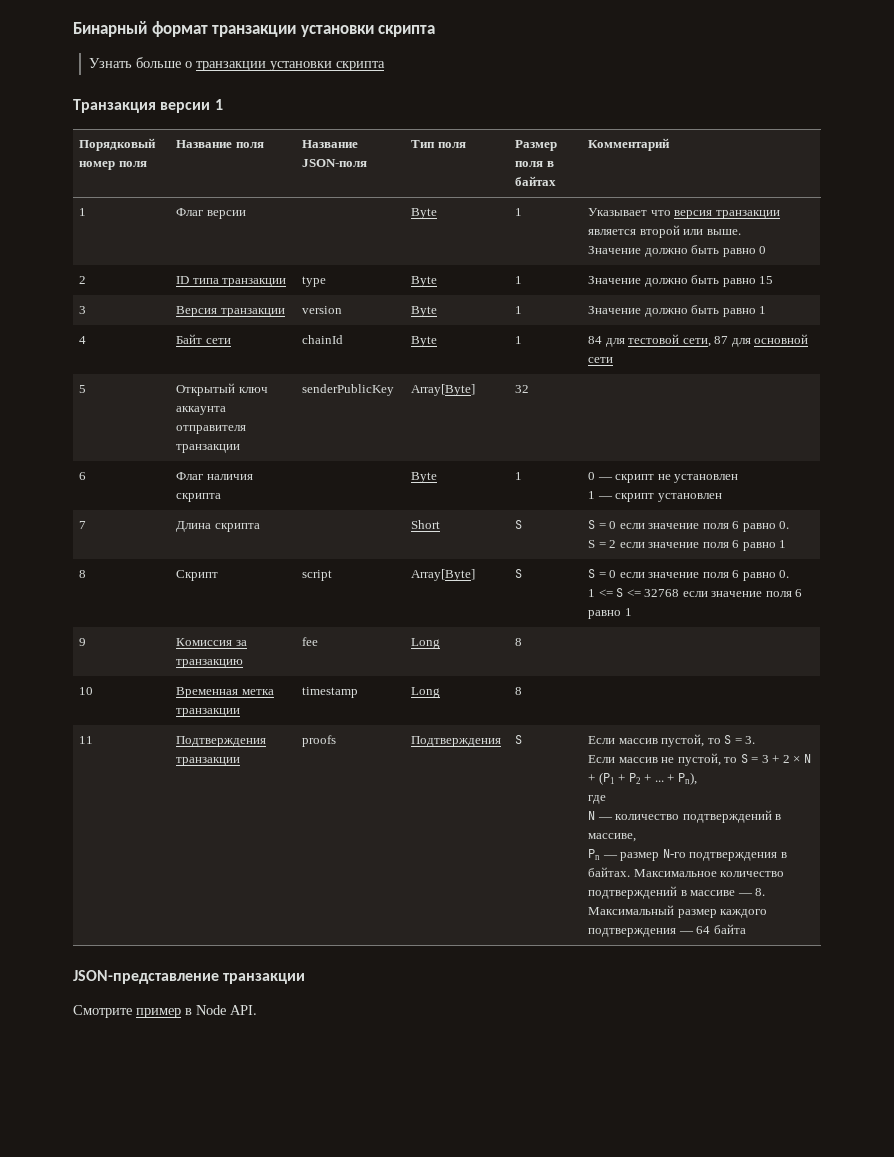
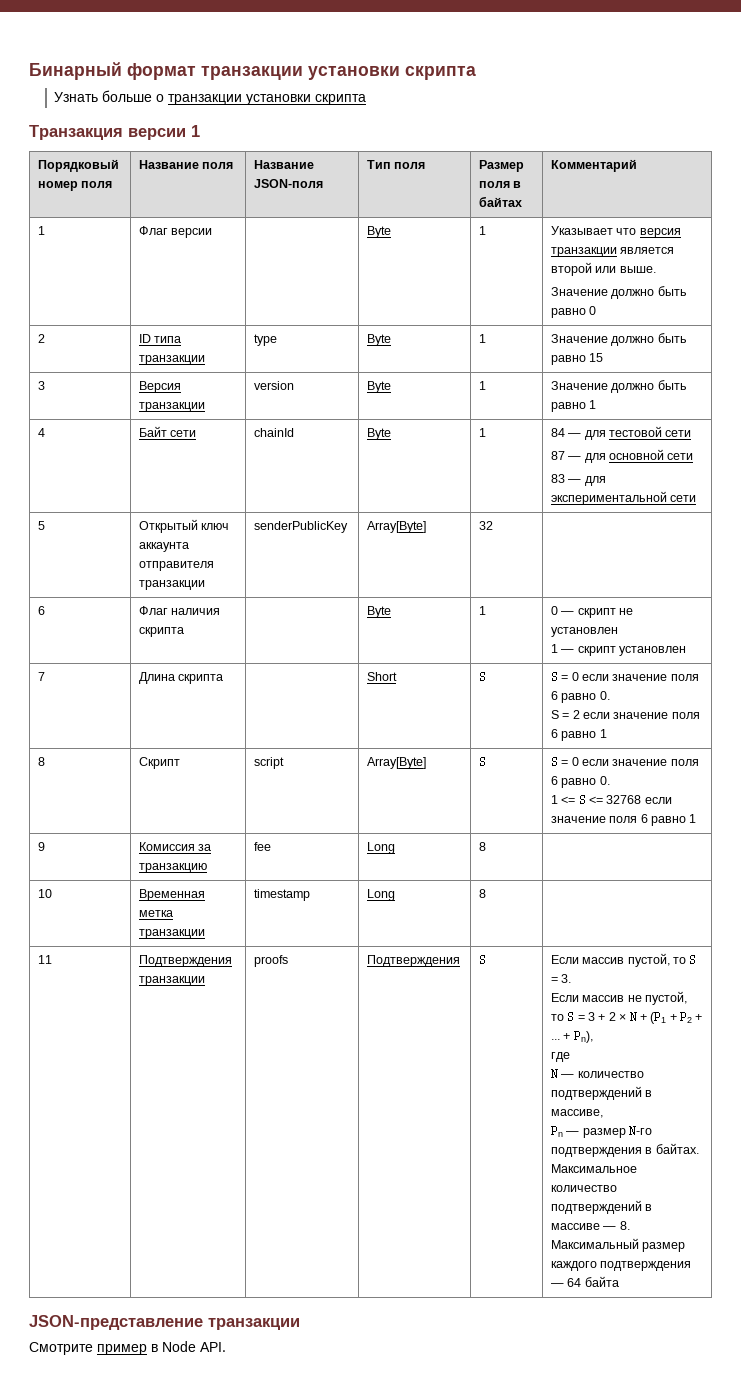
(603, 340) none -> [568,433,582,437] —
[682,336,729,347] сети, 87 -> [665,430,692,437] [550,451,582,460] сети // 87 —
(614, 360) none -> [550,474,606,486] [550,491,697,505] // 83 — для экспериментальной сети

